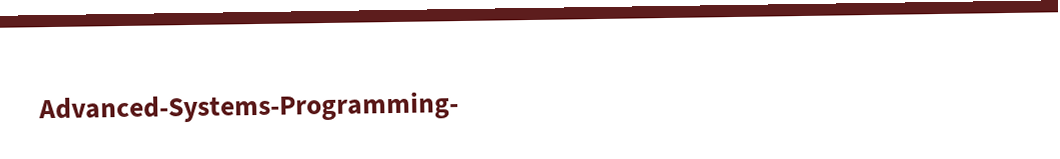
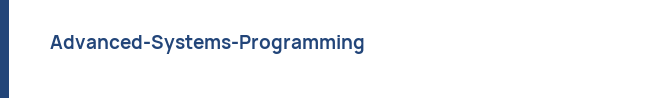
[38,91,459,125] Advanced-Systems-Programming- -> [50,35,365,54] Advanced-Systems-Programming

